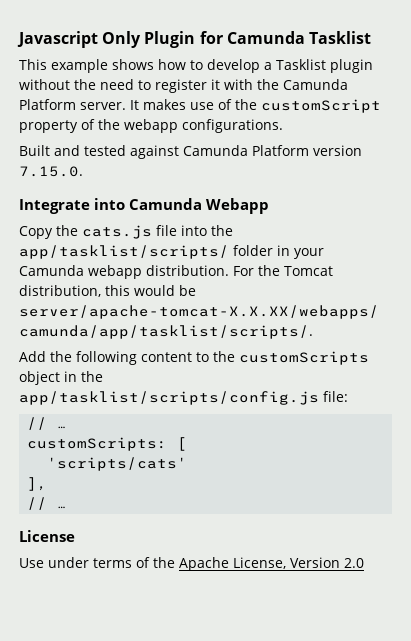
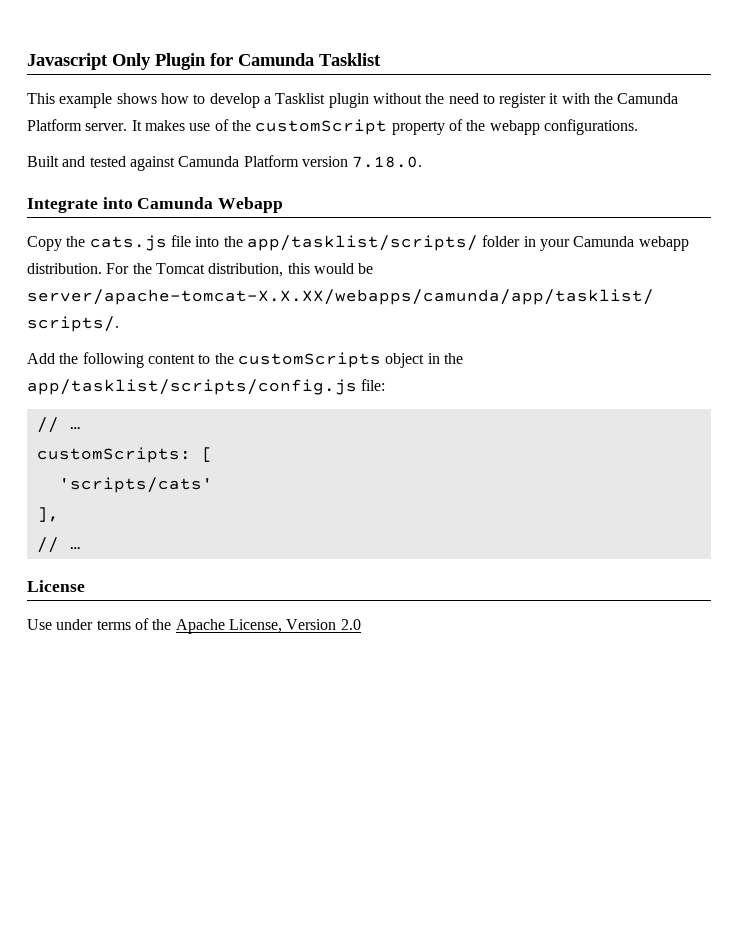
[19,166,83,177] 7.15.0. -> [352,156,423,168] 7.18.0.

